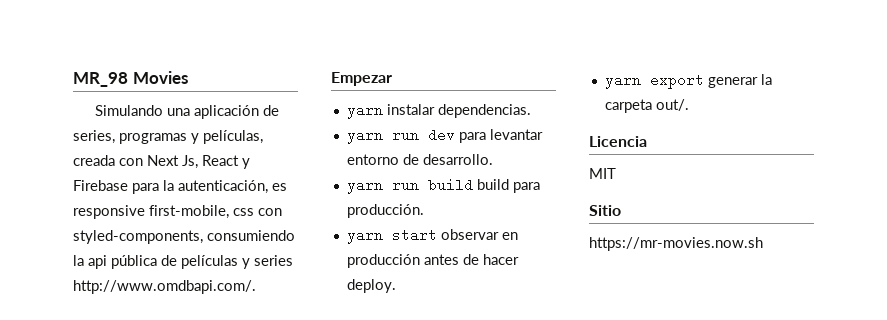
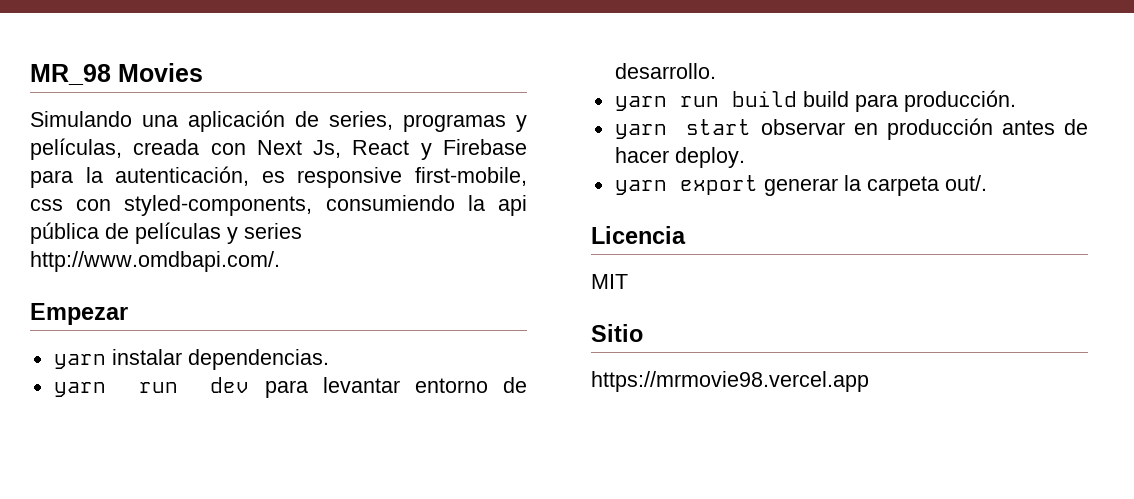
[589,237,763,251] https://mr-movies.now.sh -> [591,371,869,392] https://mrmovie98.vercel.app

